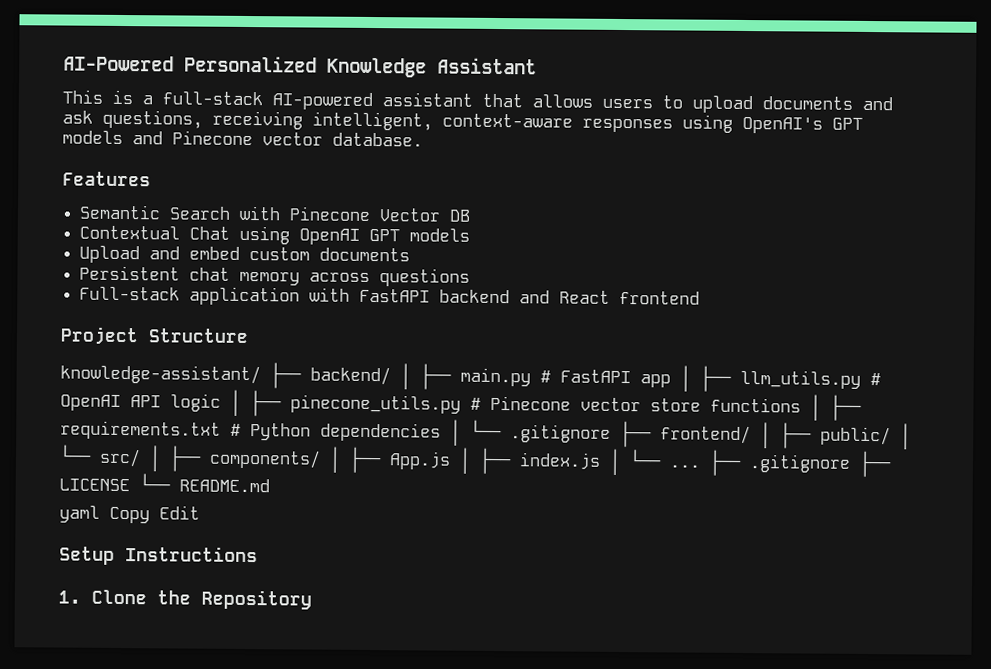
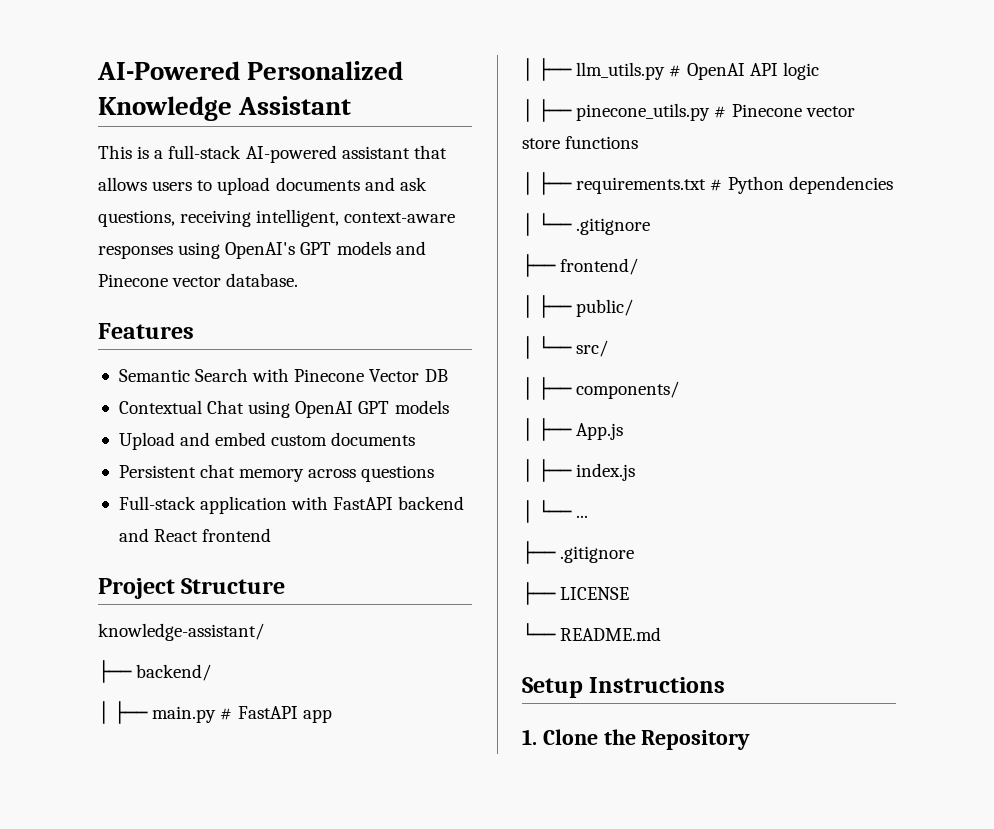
(261, 374) none -> (264, 632) //
(391, 376) none -> (212, 672) //
(671, 381) none -> (332, 716) //
(221, 402) none -> (819, 71) //
(801, 405) none -> (639, 142) //
(441, 432) none -> (893, 185) //
(611, 433) none -> (651, 226) //
(751, 435) none -> (639, 266) //
(891, 436) none -> (634, 308) //
(141, 458) none -> (609, 348) //
(321, 459) none -> (680, 390) //
(451, 460) none -> (624, 431) //
(601, 461) none -> (636, 472) //
(700, 466) none -> (589, 516) //
(851, 463) none -> (635, 554) //
(130, 485) none -> (630, 593) //
[59,505,200,524] // yaml Copy Edit -> (662, 634) none

